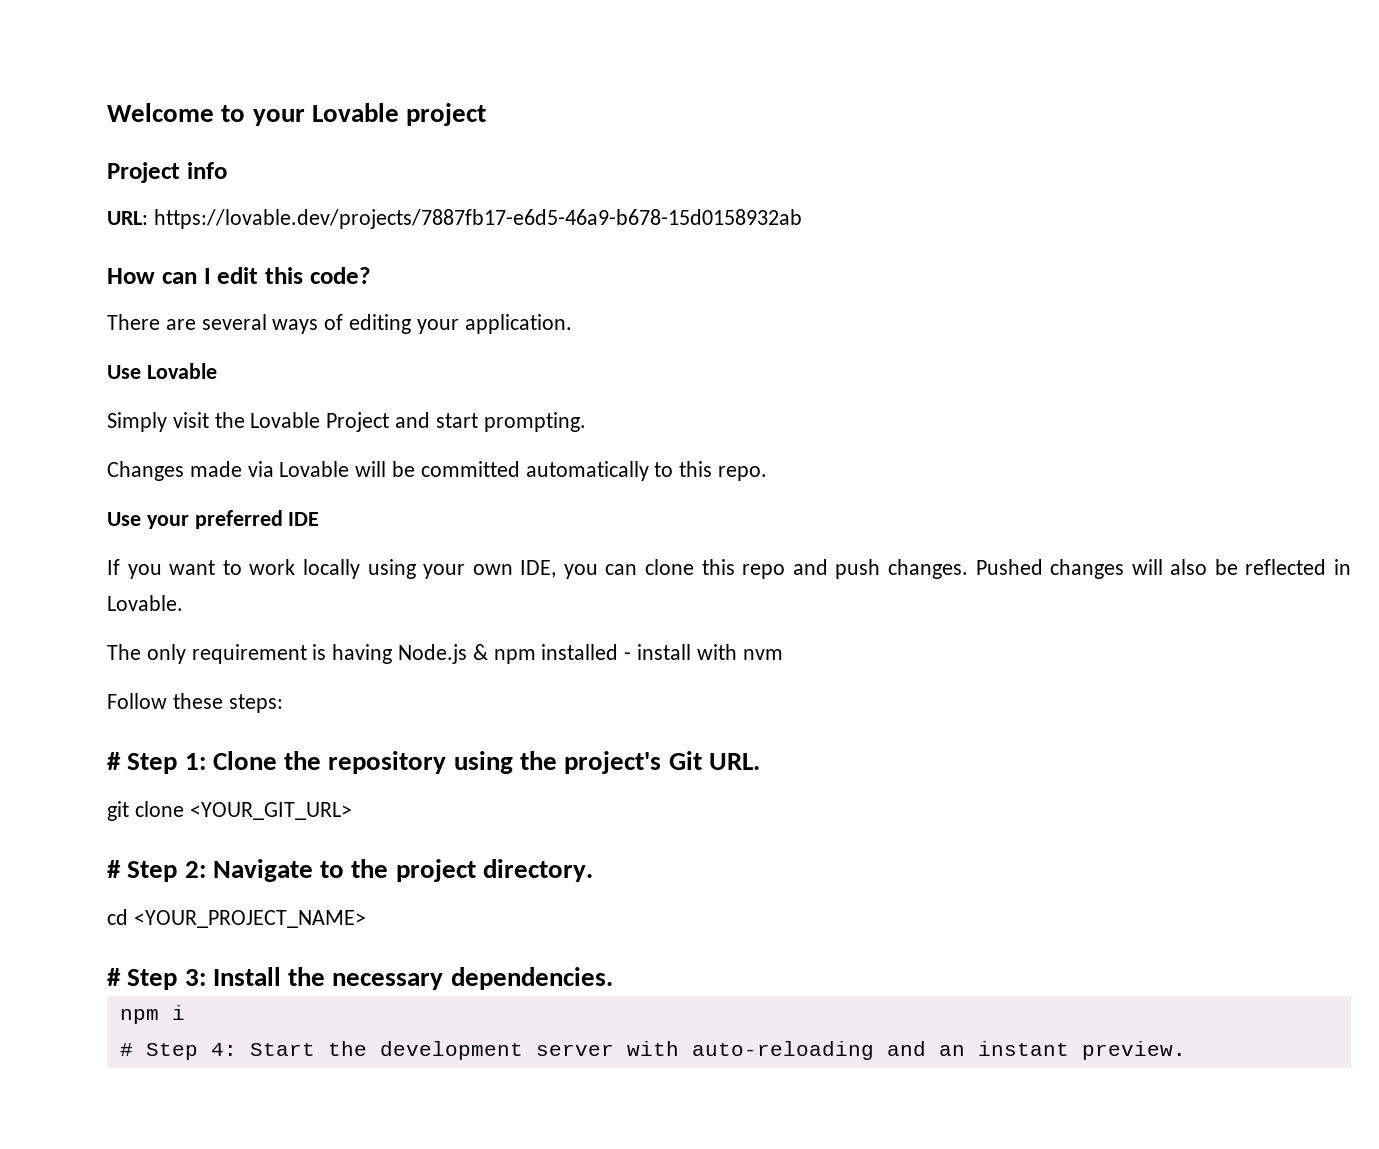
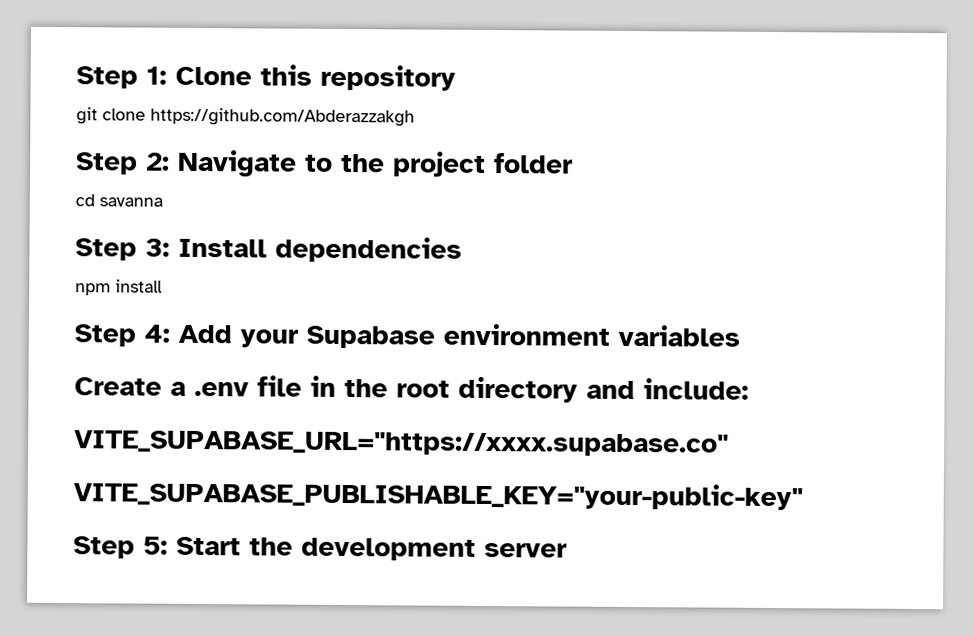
[107,103,487,126] [107,162,227,183] [107,209,802,229] [107,267,371,284] [107,314,572,334] [107,363,217,379] [107,412,586,432] [107,461,768,481] [107,510,320,529] [107,559,1351,579] [107,595,183,611] [107,644,783,664] [107,693,283,713] [107,752,121,770] Welcome to your Lovable project // Project info // URL: https://lovable.dev/projects/7887fb17-e6d5-46a9-b678-15d0158932ab // How can I edit this code? // There are several ways of editing your application. // Use Lovable // Simply visit the Lovable Project and start prompting. // Changes made via Lovable will be committed automatically to this repo. // Use your preferred IDE // If you want to work locally using your own IDE, you can clone this repo and push changes. Pushed changes will also be reflected in Lovable. // The only requirement is having Node.js & npm installed - install with nvm // Follow these steps: // # -> (76, 77) none
[284,751,322,770] the -> [260,64,312,86] this
[453,751,760,774] using the project's Git URL. -> (456, 77) none
[189,802,352,820] [107,860,121,878] <YOUR_GIT_URL> // # -> [150,107,415,127] https://github.com/Abderazzakgh //
[483,859,594,882] directory. -> [494,153,573,174] folder
[133,910,366,928] [107,968,121,986] <YOUR_PROJECT_NAME> // # -> [99,197,163,207] savanna //
[288,967,613,990] [119,1005,185,1024] [119,1041,1186,1060] the necessary dependencies. // npm i // # Step 4: Start the development server with auto-reloading and an instant preview. -> [275,236,462,263] [75,279,163,296] [74,323,740,349] [74,375,749,403] [74,430,729,457] [73,480,803,511] [73,536,567,561] dependencies // npm install // Step 4: Add your Supabase environment variables // Create a .env file in the root directory and include: // VITE_SUPABASE_URL="https://xxxx.supabase.co" // VITE_SUPABASE_PUBLISHABLE_KEY="your-public-key" // Step 5: Start the development server

